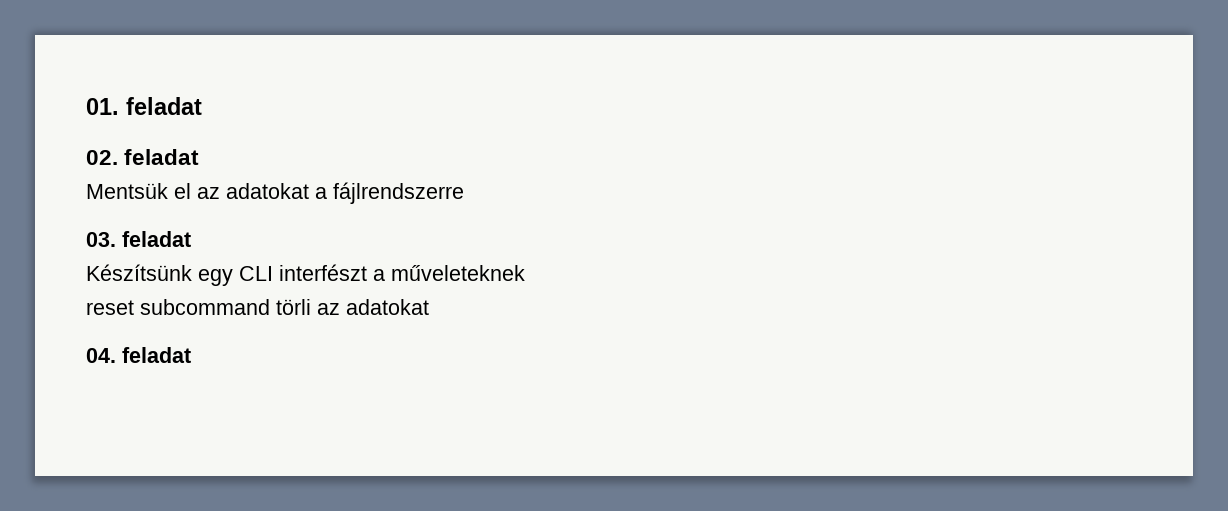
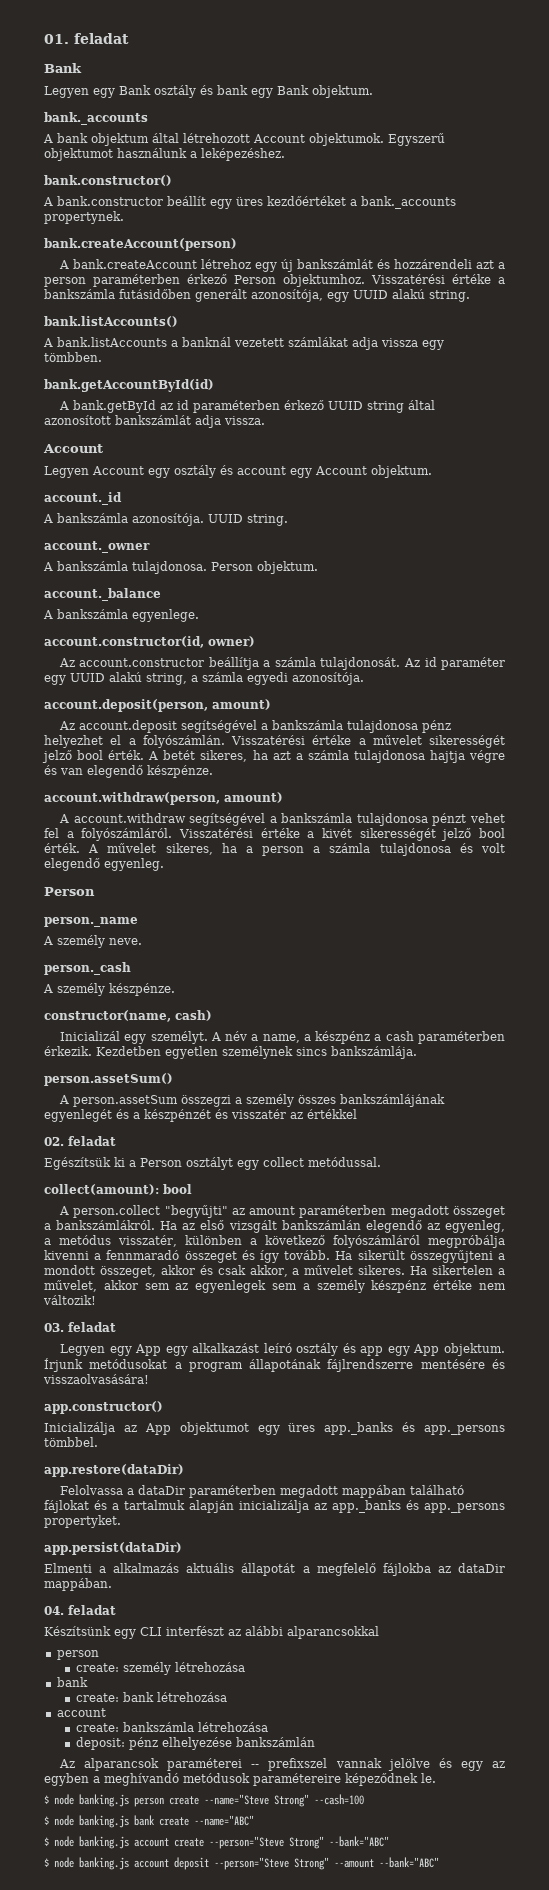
[86,149,200,165] [86,182,464,204] [86,231,191,247] [86,264,525,286] [86,299,429,315] [86,347,191,363] 02. feladat // Mentsük el az adatokat a fájlrendszerre // 03. feladat // Készítsünk egy CLI interfészt a műveleteknek // reset subcommand törli az adatokat // 04. feladat -> [44,63,82,73] [44,85,373,98] [44,112,148,125] [43,133,445,146] [44,148,285,161] [44,175,172,186] [43,196,456,209] [44,211,124,224] [44,238,237,251] [58,259,505,272] [44,274,505,287] [44,289,470,302] [44,316,178,327] [43,337,444,350] [44,352,102,362] [44,379,214,392] [58,400,435,413] [44,415,265,428] [43,444,103,453] [44,465,432,478] [44,492,122,505] [43,513,288,526] [44,541,150,553] [43,561,318,574] [44,588,161,601] [43,609,199,622] [44,636,255,648] [58,657,506,670] [44,672,364,685] [44,699,271,712] [58,720,451,733] [44,735,505,748] [42,750,505,763] [44,765,213,778] [44,792,283,805] [58,813,506,826] [44,828,506,841] [44,843,506,856] [44,858,164,871] [44,887,95,896] [44,917,138,927] [43,935,142,948] [44,962,131,975] [43,983,175,996] [44,1010,212,1022] [59,1031,505,1044] [44,1046,417,1059] [44,1073,173,1086] [58,1094,445,1107] [44,1109,357,1122] [44,1136,116,1146] [44,1157,381,1170] [44,1184,192,1195] [58,1205,505,1218] [44,1220,505,1233] [44,1235,505,1248] [44,1250,505,1263] [44,1265,506,1278] [44,1280,507,1293] [43,1295,96,1305] [44,1322,116,1332] [59,1343,505,1356] [44,1358,505,1372] [43,1374,149,1384] [44,1401,163,1414] [44,1422,505,1435] [44,1437,98,1447] [44,1464,184,1477] [59,1485,464,1498] [44,1500,505,1513] [44,1515,121,1528] [44,1542,182,1555] [44,1563,505,1576] [44,1578,112,1591] [44,1605,116,1615] [44,1626,379,1639] [56,1650,99,1660] [75,1662,245,1675] [56,1677,88,1687] [75,1692,227,1702] [56,1708,106,1717] [75,1722,268,1732] [75,1737,315,1750] [58,1758,506,1771] [44,1773,436,1786] [44,1794,364,1807] [44,1815,254,1828] [44,1836,389,1849] [44,1857,439,1870] Bank // Legyen egy Bank osztály és bank egy Bank objektum. // bank._accounts // A bank objektum által létrehozott Account objektumok. Egyszerű objektumot használunk a leképezéshez. // bank.constructor() // A bank.constructor beállít egy üres kezdőértéket a bank._accounts propertynek. // bank.createAccount(person) // A bank.createAccount létrehoz egy új bankszámlát és hozzárendeli azt a person paraméterben érkező Person objektumhoz. Visszatérési értéke a bankszámla futásidőben generált azonosítója, egy UUID alakú string. // bank.listAccounts() // A bank.listAccounts a banknál vezetett számlákat adja vissza egy tömbben. // bank.getAccountById(id) // A bank.getById az id paraméterben érkező UUID string által azonosított bankszámlát adja vissza. // Account // Legyen Account egy osztály és account egy Account objektum. // account._id // A bankszámla azonosítója. UUID string. // account._owner // A bankszámla tulajdonosa. Person objektum. // account._balance // A bankszámla egyenlege. // account.constructor(id, owner) // Az account.constructor beállítja a számla tulajdonosát. Az id paraméter egy UUID alakú string, a számla egyedi azonosítója. // account.deposit(person, amount) // Az account.deposit segítségével a bankszámla tulajdonosa pénz helyezhet el a folyószámlán. Visszatérési értéke a művelet sikerességét jelző bool érték. A betét sikeres, ha azt a számla tulajdonosa hajtja végre és van elegendő készpénze. // account.withdraw(person, amount) // A account.withdraw segítségével a bankszámla tulajdonosa pénzt vehet fel a folyószámláról. Visszatérési értéke a kivét sikerességét jelző bool érték. A művelet sikeres, ha a person a számla tulajdonosa és volt elegendő egyenleg. // Person // person._name // A személy neve. // person._cash // A személy készpénze. // constructor(name, cash) // Inicializál egy személyt. A név a name, a készpénz a cash paraméterben érkezik. Kezdetben egyetlen személynek sincs bankszámlája. // person.assetSum() // A person.assetSum összegzi a személy összes bankszámlájának egyenlegét és a készpénzét és visszatér az értékkel // 02. feladat // Egészítsük ki a Person osztályt egy collect metódussal. // collect(amount): bool // A person.collect "begyűjti" az amount paraméterben megadott összeget a bankszámlákról. Ha az első vizsgált bankszámlán elegendő az egyenleg, a metódus visszatér, különben a következő folyószámláról megpróbálja kivenni a fennmaradó összeget és így tovább. Ha sikerült összegyűjteni a mondott összeget, akkor és csak akkor, a művelet sikeres. Ha sikertelen a művelet, akkor sem az egyenlegek sem a személy készpénz értéke nem változik! // 03. feladat // Legyen egy App egy alkalkazást leíró osztály és app egy App objektum. Írjunk metódusokat a program állapotának fájlrendszerre mentésére és visszaolvasására! // app.constructor() // Inicializálja az App objektumot egy üres app._banks és app._persons tömbbel. // app.restore(dataDir) // Felolvassa a dataDir paraméterben megadott mappában található fájlokat és a tartalmuk alapján inicializálja az app._banks és app._persons propertyket. // app.persist(dataDir) // Elmenti a alkalmazás aktuális állapotát a megfelelő fájlokba az dataDir mappában. // 04. feladat // Készítsünk egy CLI interfészt az alábbi alparancsokkal // person // create: személy létrehozása // bank // create: bank létrehozása // account // create: bankszámla létrehozása // deposit: pénz elhelyezése bankszámlán // Az alparancsok paraméterei -- prefixszel vannak jelölve és egy az egyben a meghívandó metódusok paramétereire képeződnek le. // $ node banking.js person create --name="Steve Strong" --cash=100 // $ node banking.js bank create --name="ABC" // $ node banking.js account create --person="Steve Strong" --bank="ABC" // $ node banking.js account deposit --person="Steve Strong" --amount --bank="ABC"

